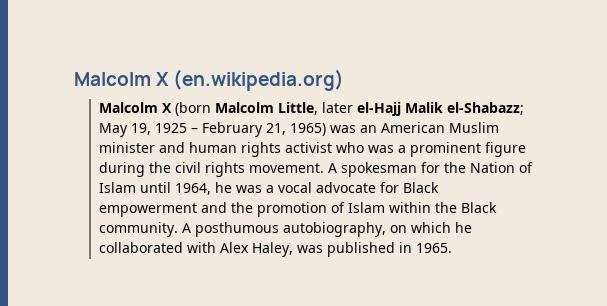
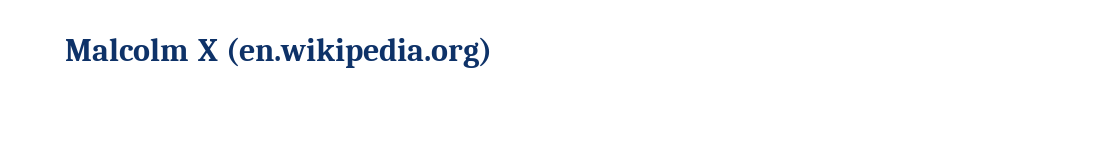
[99,102,525,116] [99,122,500,137] [99,142,527,157] [99,162,534,177] [99,182,440,195] [99,202,498,217] [99,222,473,237] [99,242,453,257] // Malcolm X (born Malcolm Little, later el-Hajj Malik el-Shabazz; May 19, 1925 – February 21, 1965) was an American Muslim minister and human rights activist who was a prominent figure during the civil rights movement. A spokesman for the Nation of Islam until 1964, he was a vocal advocate for Black empowerment and the promotion of Islam within the Black community. A posthumous autobiography, on which he collaborated with Alex Haley, was published in 1965. -> (493, 52) none

